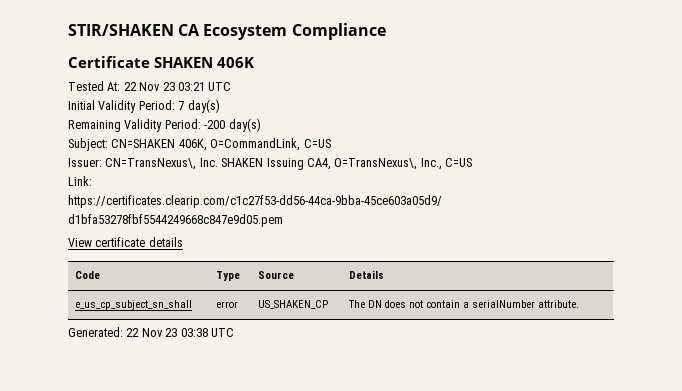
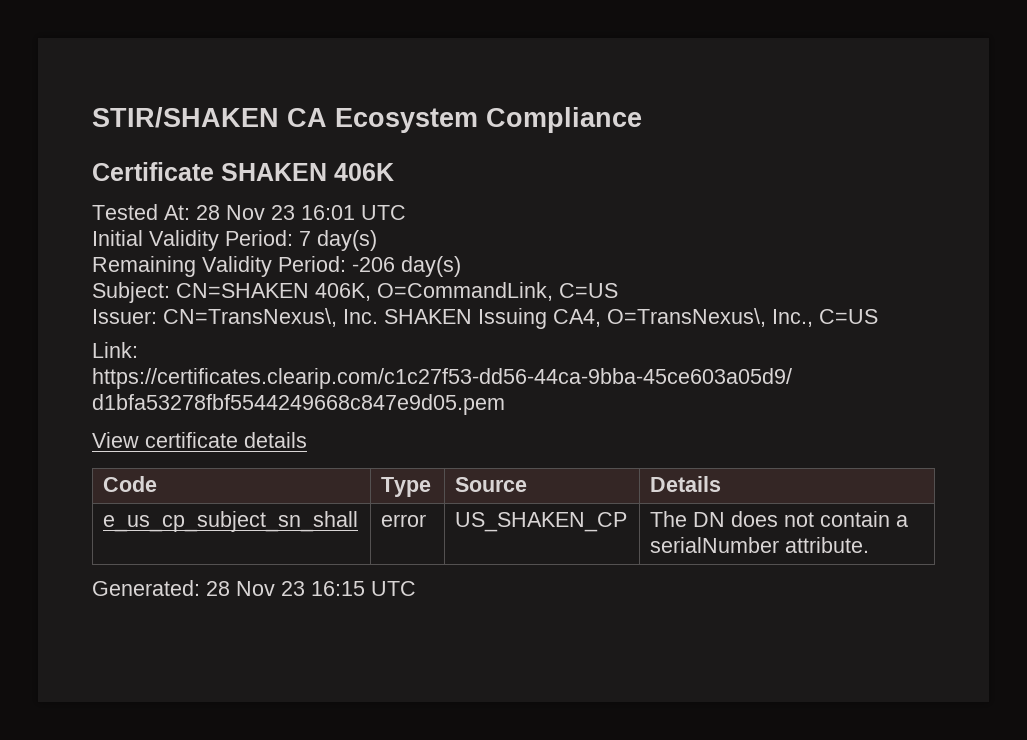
[123,82,205,91] 22 Nov 23 03:21 -> [196,205,355,220] 28 Nov 23 16:01
[204,120,226,129] -200 -> [352,257,395,272] -206
[126,328,208,337] 22 Nov 23 03:38 -> [206,581,365,596] 28 Nov 23 16:15

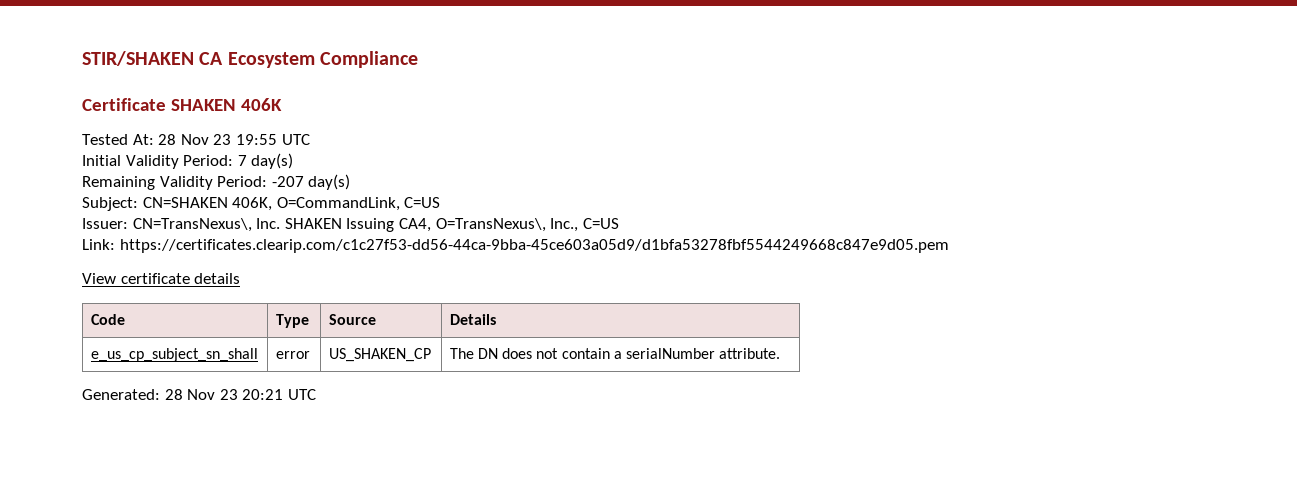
[301,205,355,220] 16:01 -> [235,134,277,145] 19:55
[352,257,395,272] -206 -> [271,176,304,187] -207
[311,581,365,596] 16:15 -> [242,389,284,400] 20:21

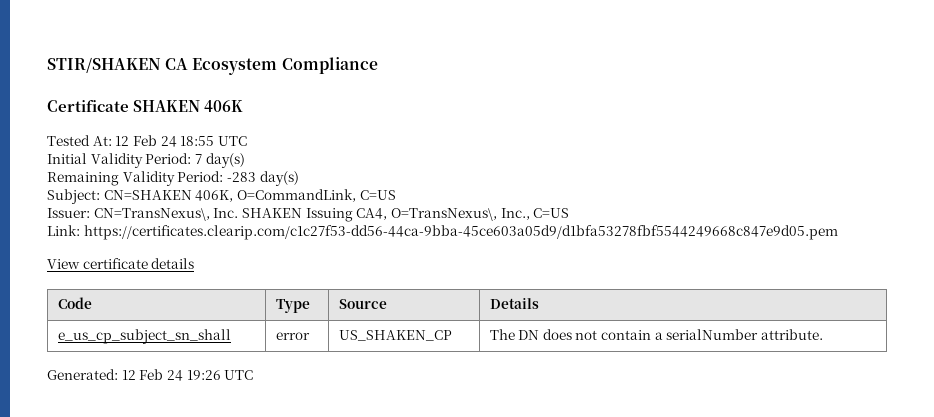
[158,134,277,145] 28 Nov 23 19:55 -> [115,135,215,147] 12 Feb 24 18:55
[271,176,304,187] -207 -> [226,172,256,182] -283
[164,389,284,400] 28 Nov 23 20:21 -> [121,369,221,381] 12 Feb 24 19:26

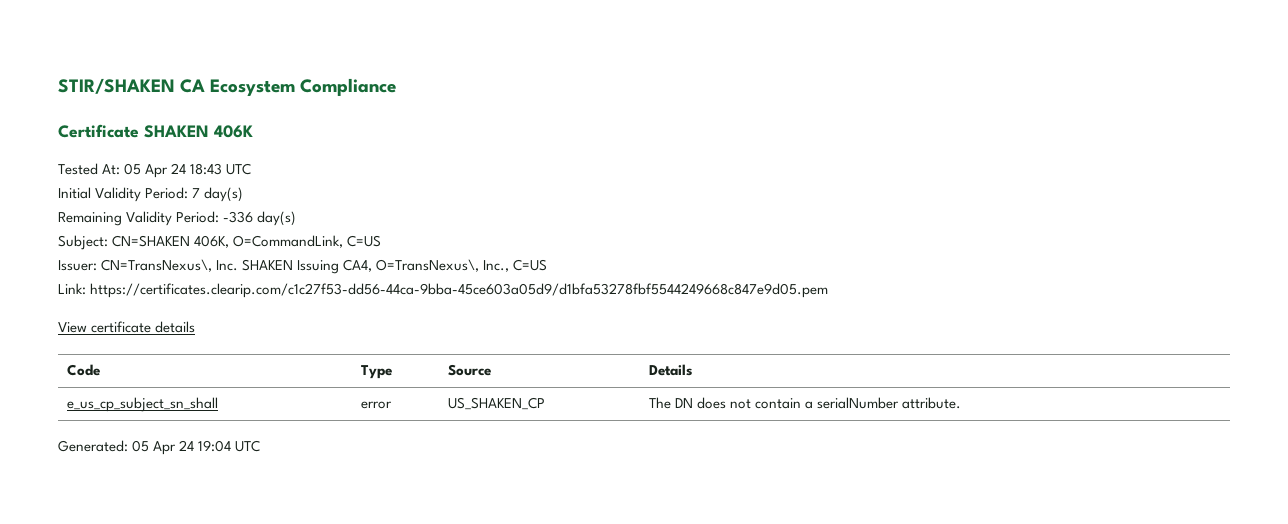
[115,135,215,147] 12 Feb 24 18:55 -> [124,163,223,178] 05 Apr 24 18:43
[226,172,256,182] -283 -> [223,211,254,223] -336
[121,369,221,381] 12 Feb 24 19:26 -> [132,440,232,455] 05 Apr 24 19:04

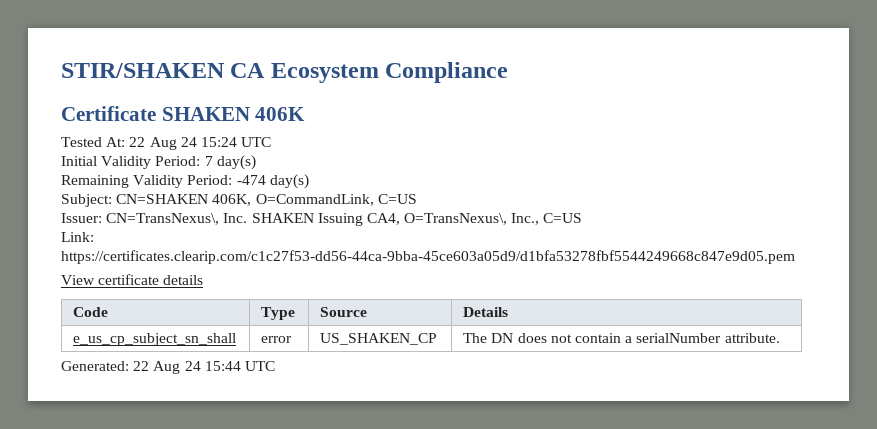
[124,163,223,178] 05 Apr 24 18:43 -> [129,137,237,150] 22 Aug 24 15:24
[223,211,254,223] -336 -> [236,175,266,185] -474
[132,440,232,455] 05 Apr 24 19:04 -> [133,361,241,374] 22 Aug 24 15:44

